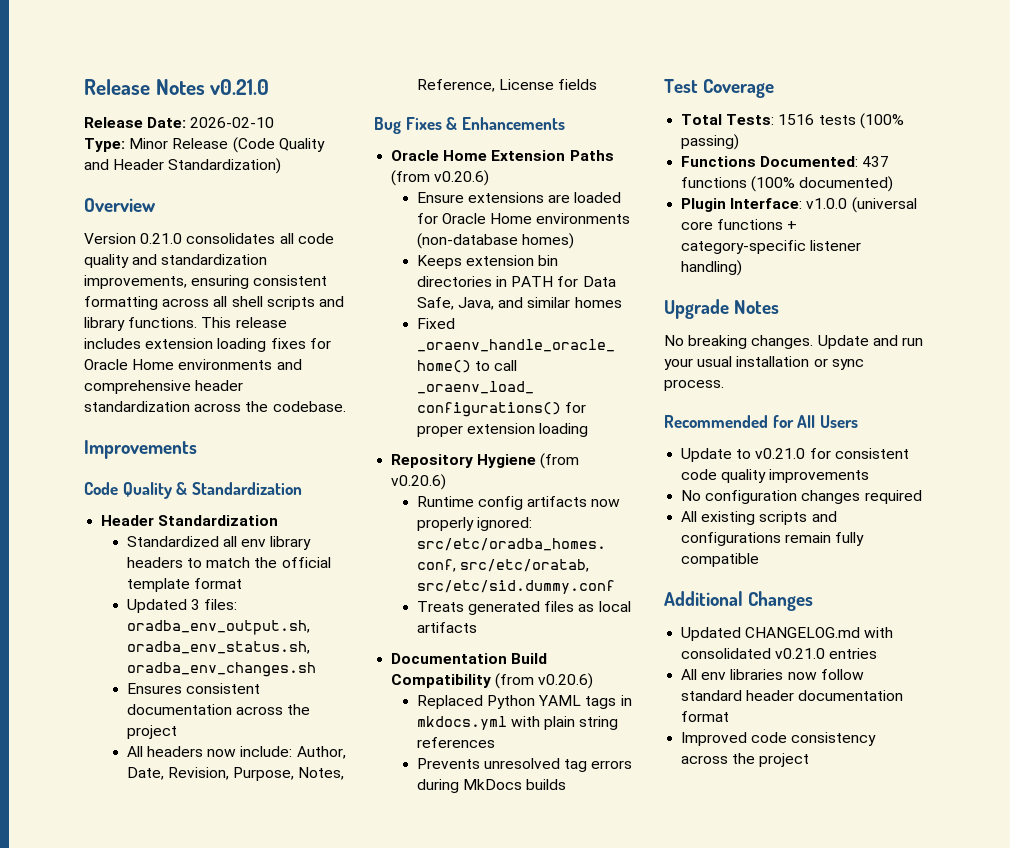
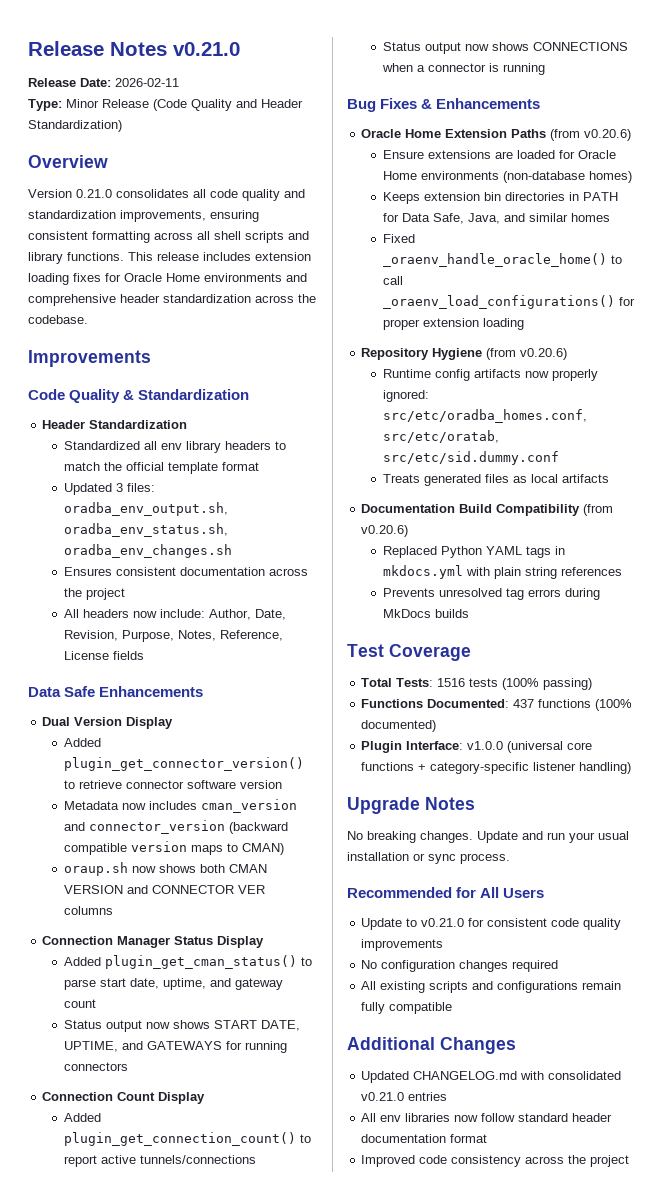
[190,117,275,128] 2026-02-10 -> [115,78,179,87] 2026-02-11
(598, 84) none -> [28,686,204,697] [42,717,174,729] [64,738,102,747] [64,757,305,771] [64,780,283,789] [64,799,298,813] [64,820,289,834] [64,841,285,855] [64,862,268,876] [64,885,266,894] [64,906,114,915] [42,936,265,948] [64,955,313,969] [64,978,284,990] [64,999,97,1008] [64,1020,301,1032] [64,1041,288,1053] [64,1062,129,1071] [42,1092,206,1104] [64,1113,102,1122] [64,1132,312,1146] [64,1155,257,1167] [383,42,629,54] [382,63,546,75] // Data Safe Enhancements // Dual Version Display // Added plugin_get_connector_version() to retrieve connector software version // Metadata now includes cman_version and connector_version (backward compatible version maps to CMAN) // oraup.sh now shows both CMAN VERSION and CONNECTOR VER columns // Connection Manager Status Display // Added plugin_get_cman_status() to parse start date, uptime, and gateway count // Status output now shows START DATE, UPTIME, and GATEWAYS for running connectors // Connection Count Display // Added plugin_get_connection_count() to report active tunnels/connections // Status output now shows CONNECTIONS when a connector is running

